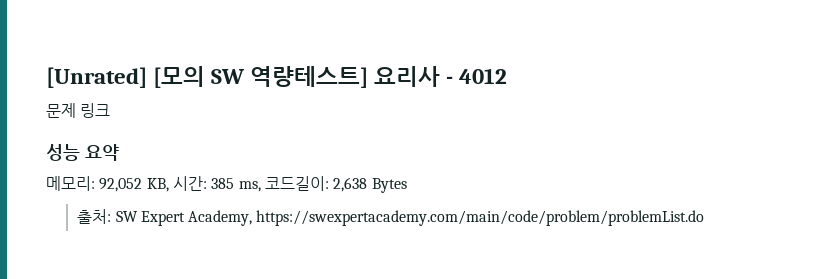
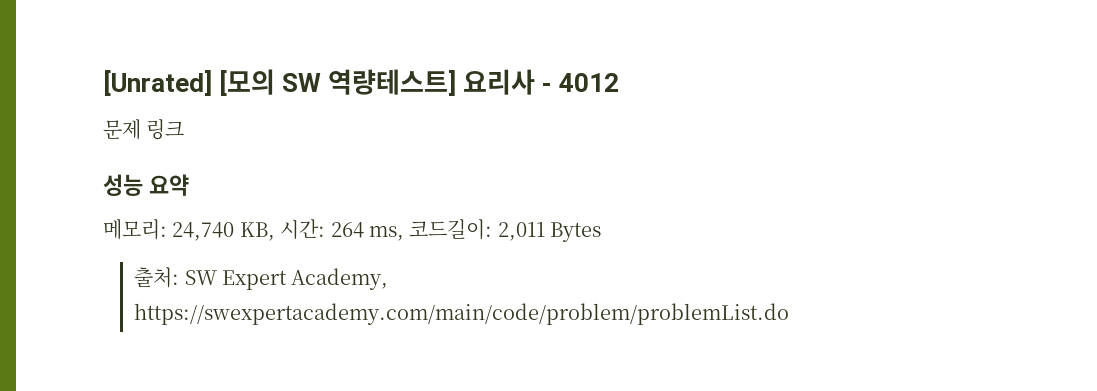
[99,178,143,192] 92,052 -> [172,222,235,241] 24,740
[211,178,235,189] 385 -> [330,222,364,238] 264
[333,177,368,192] 2,638 -> [497,222,545,241] 2,011

